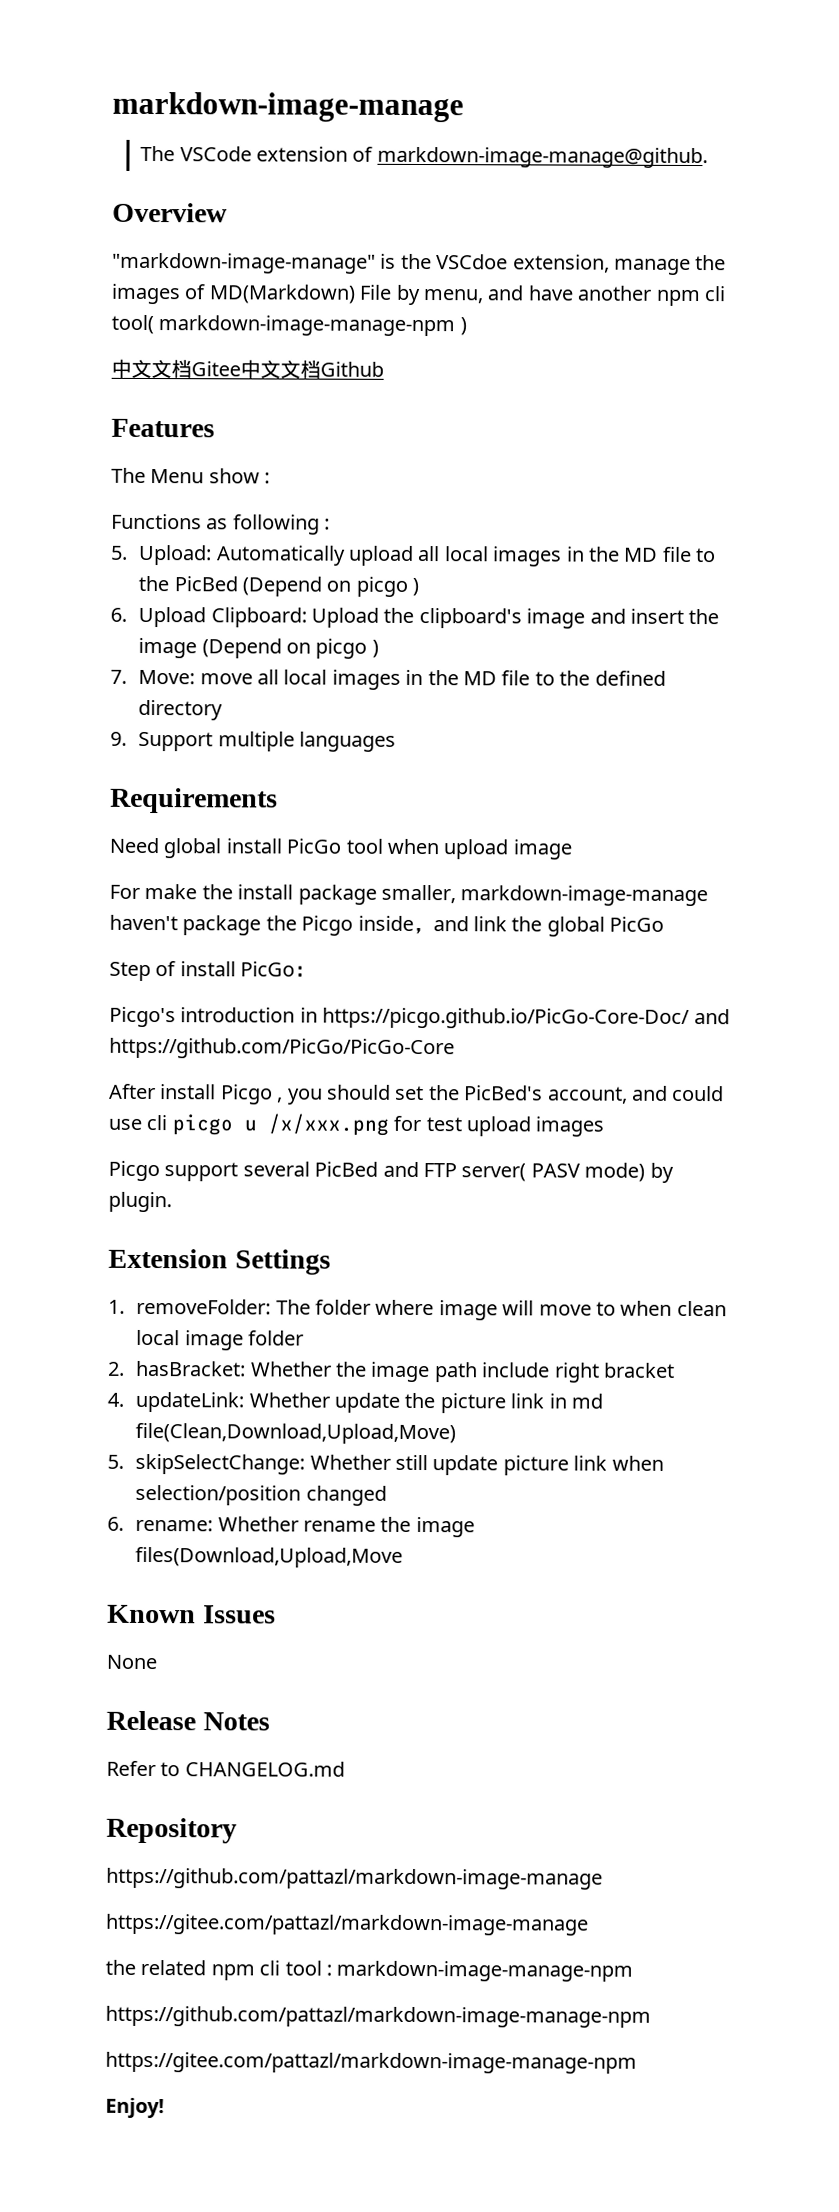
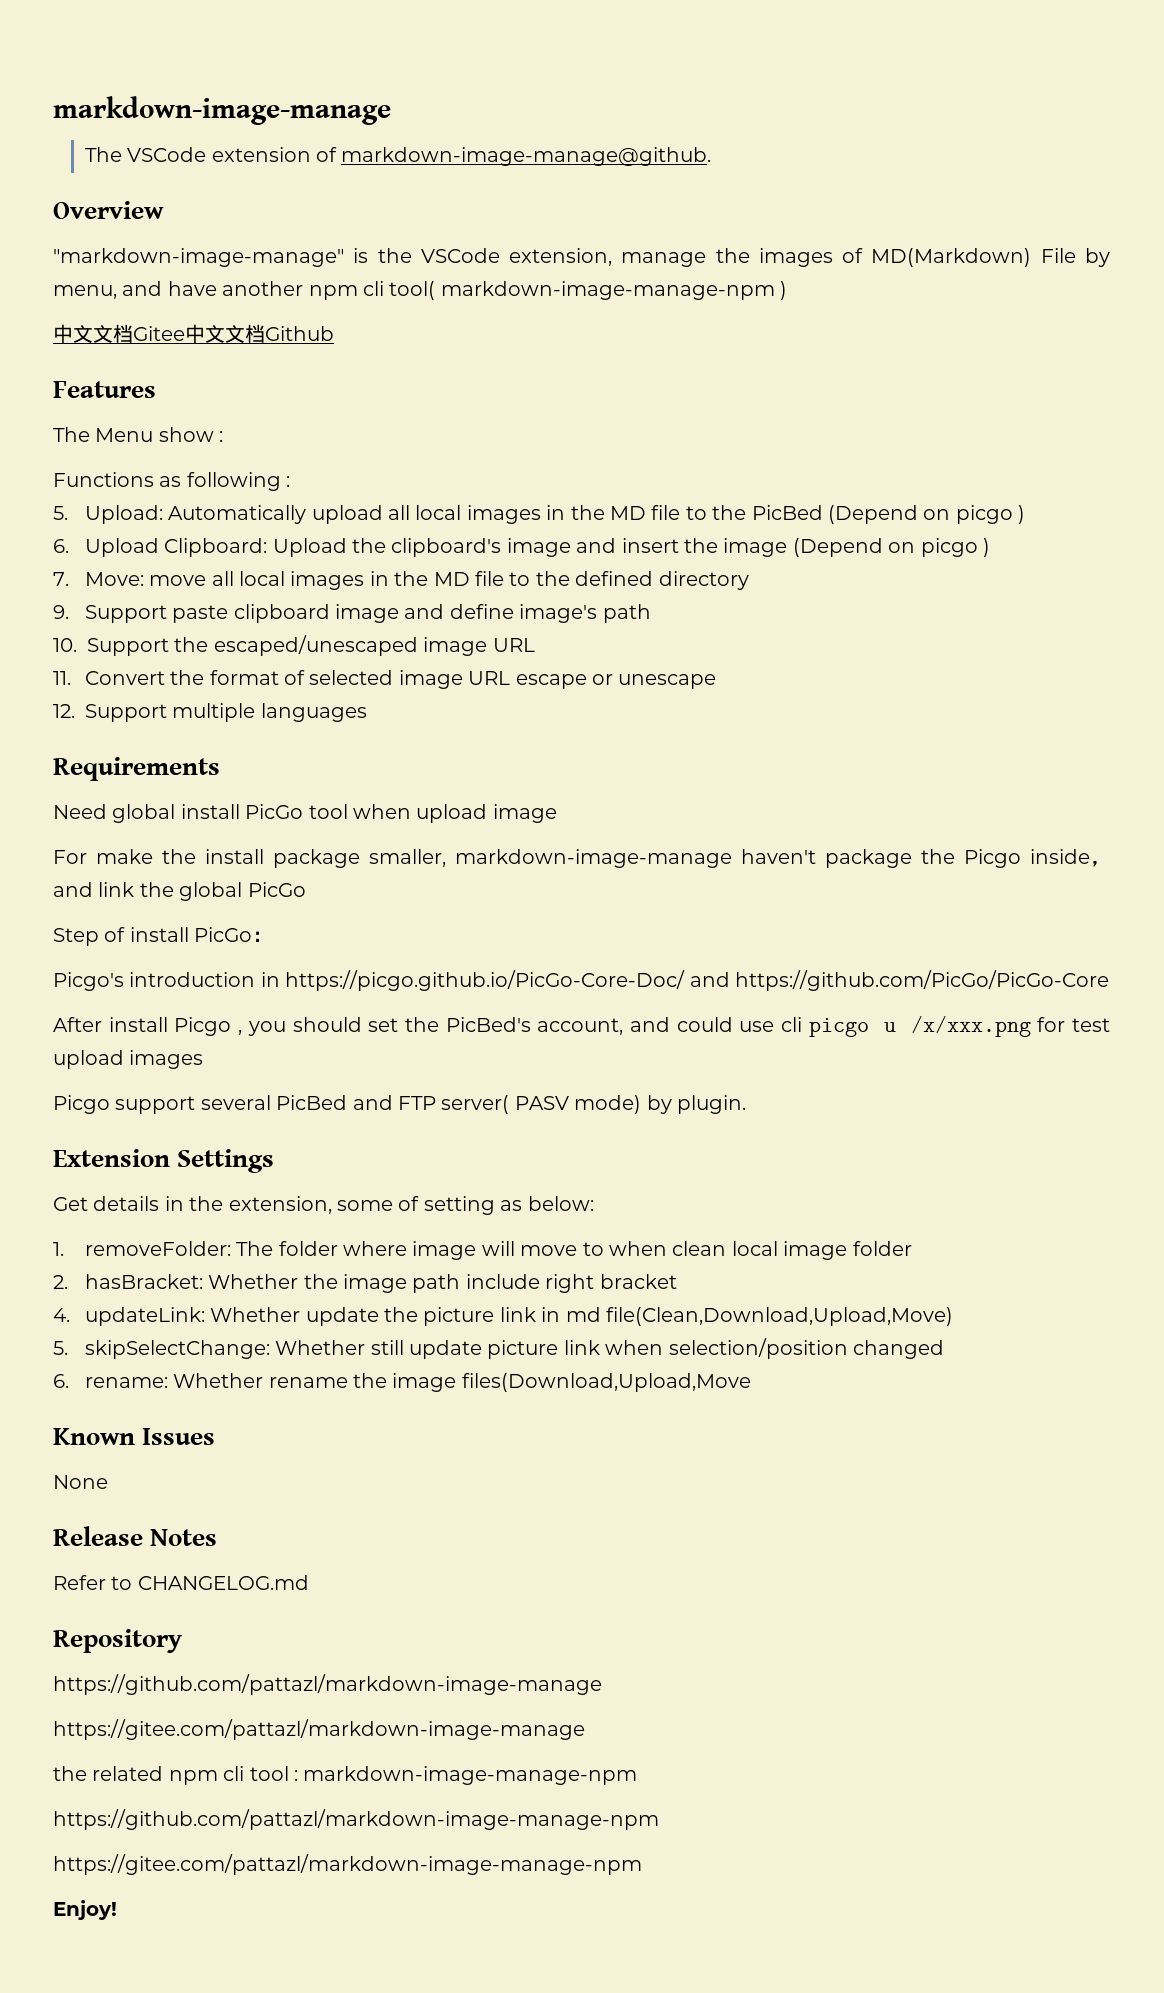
[436,254,509,270] VSCdoe -> [420,248,500,263] VSCode
(214, 741) none -> [172,604,651,623] [53,635,535,656] [53,670,717,689] [53,704,167,722] paste clipboard image and define image's path // 10. Support the escaped/unescaped image URL // 11. Convert the format of selected image URL escape or unescape // 12. Support
(331, 1262) none -> [53,1196,594,1215] // Get details in the extension, some of setting as below:

